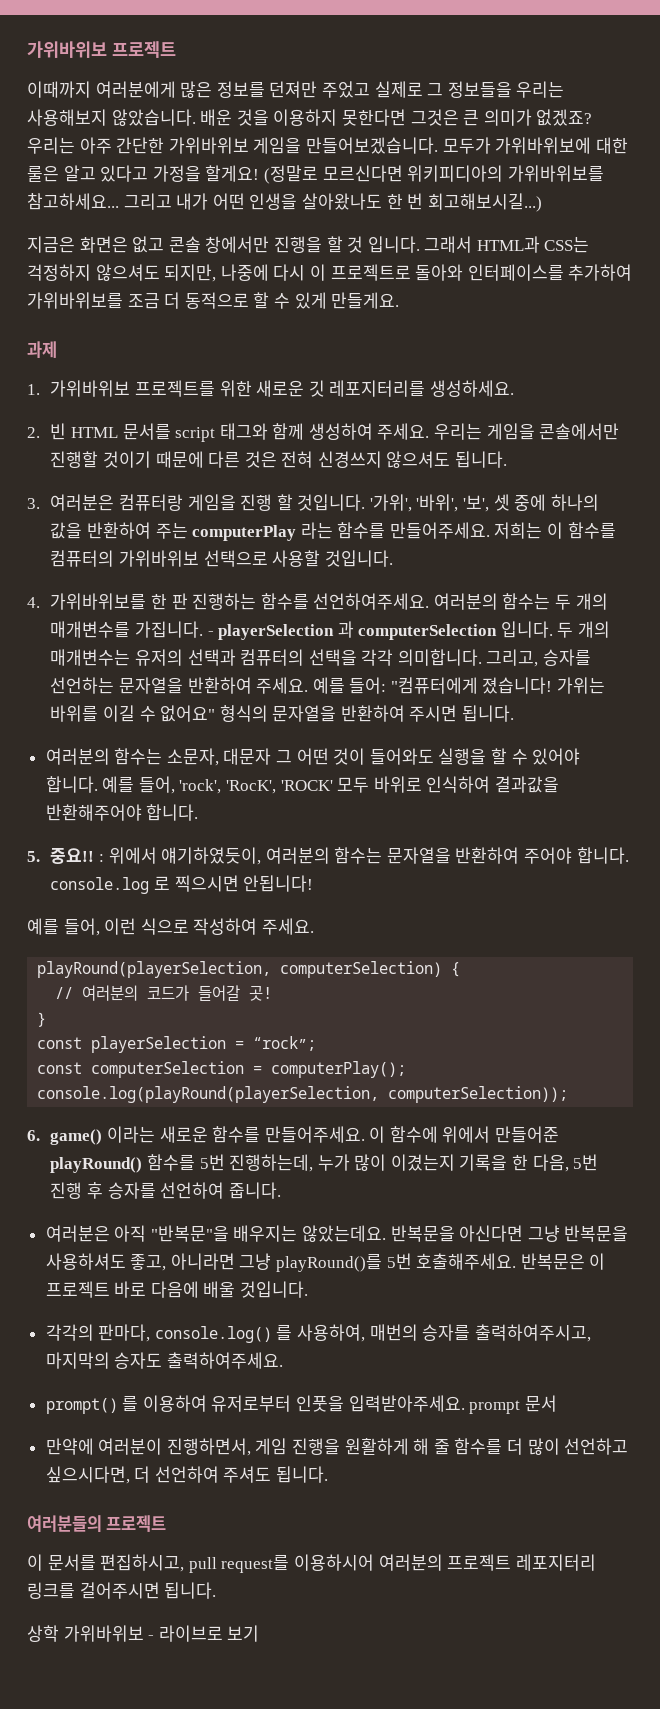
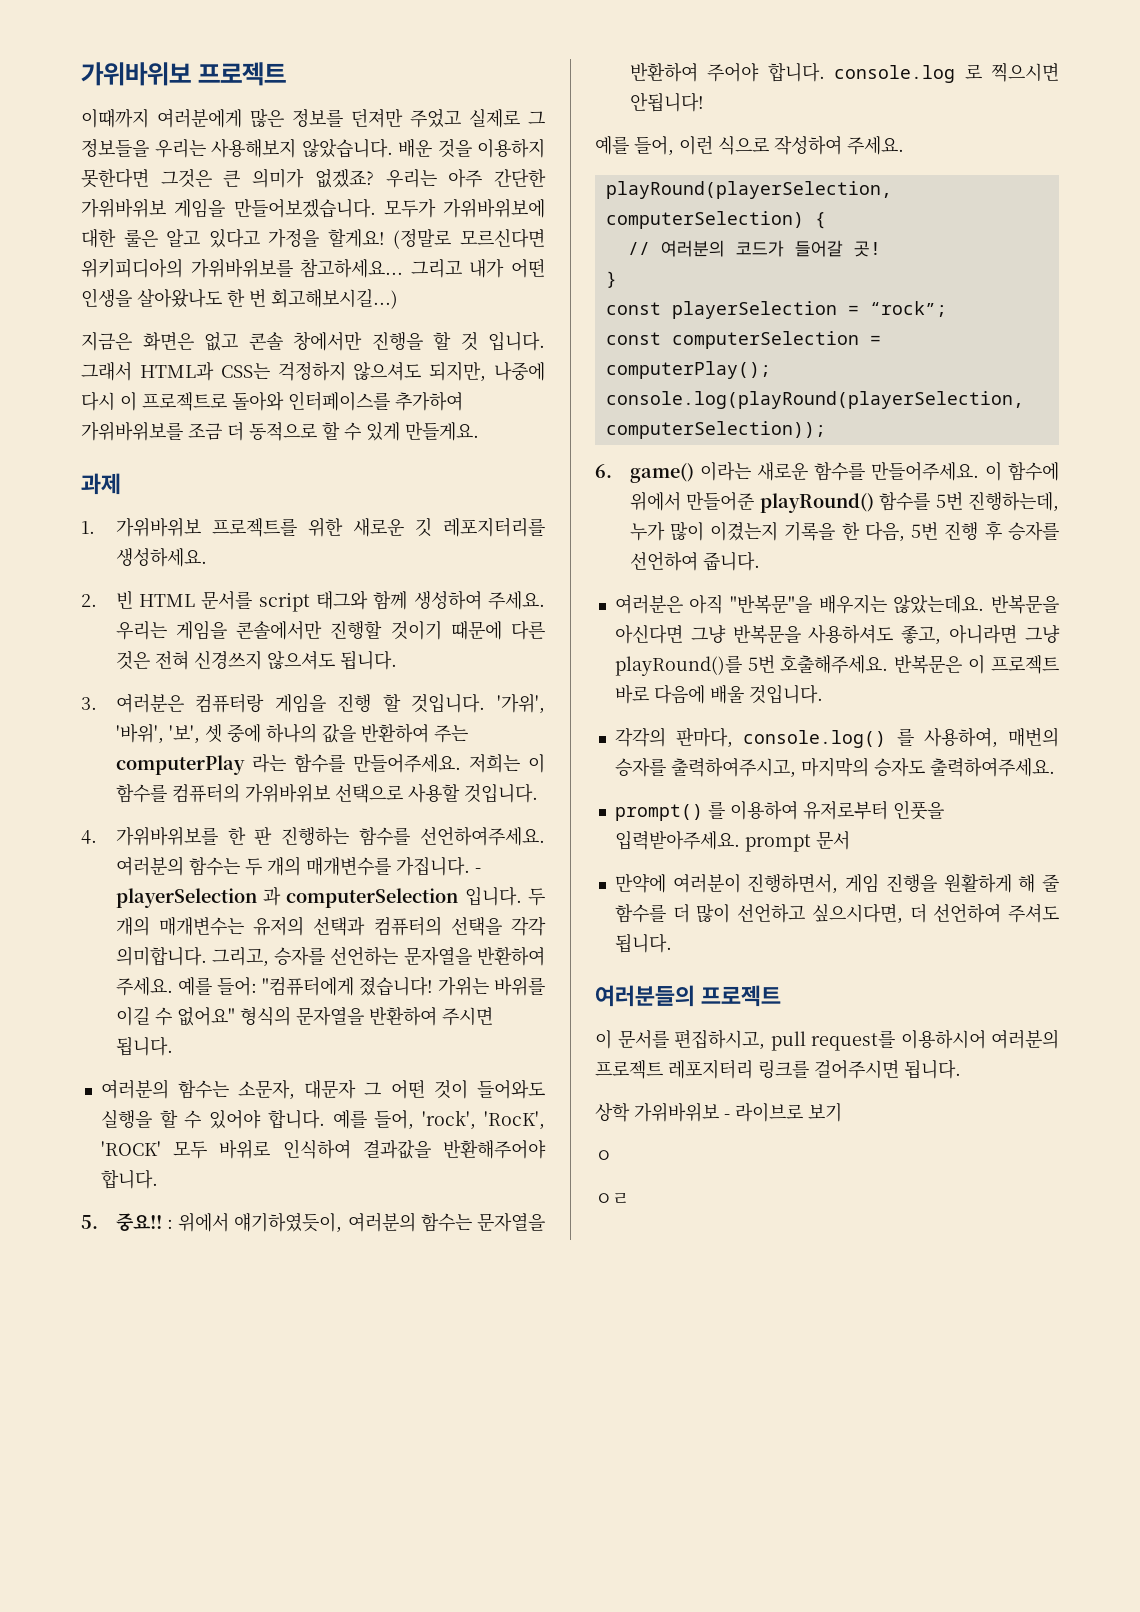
(260, 1633) none -> [595,1150,612,1162] [595,1192,629,1205] // ㅇ // ㅇㄹ

